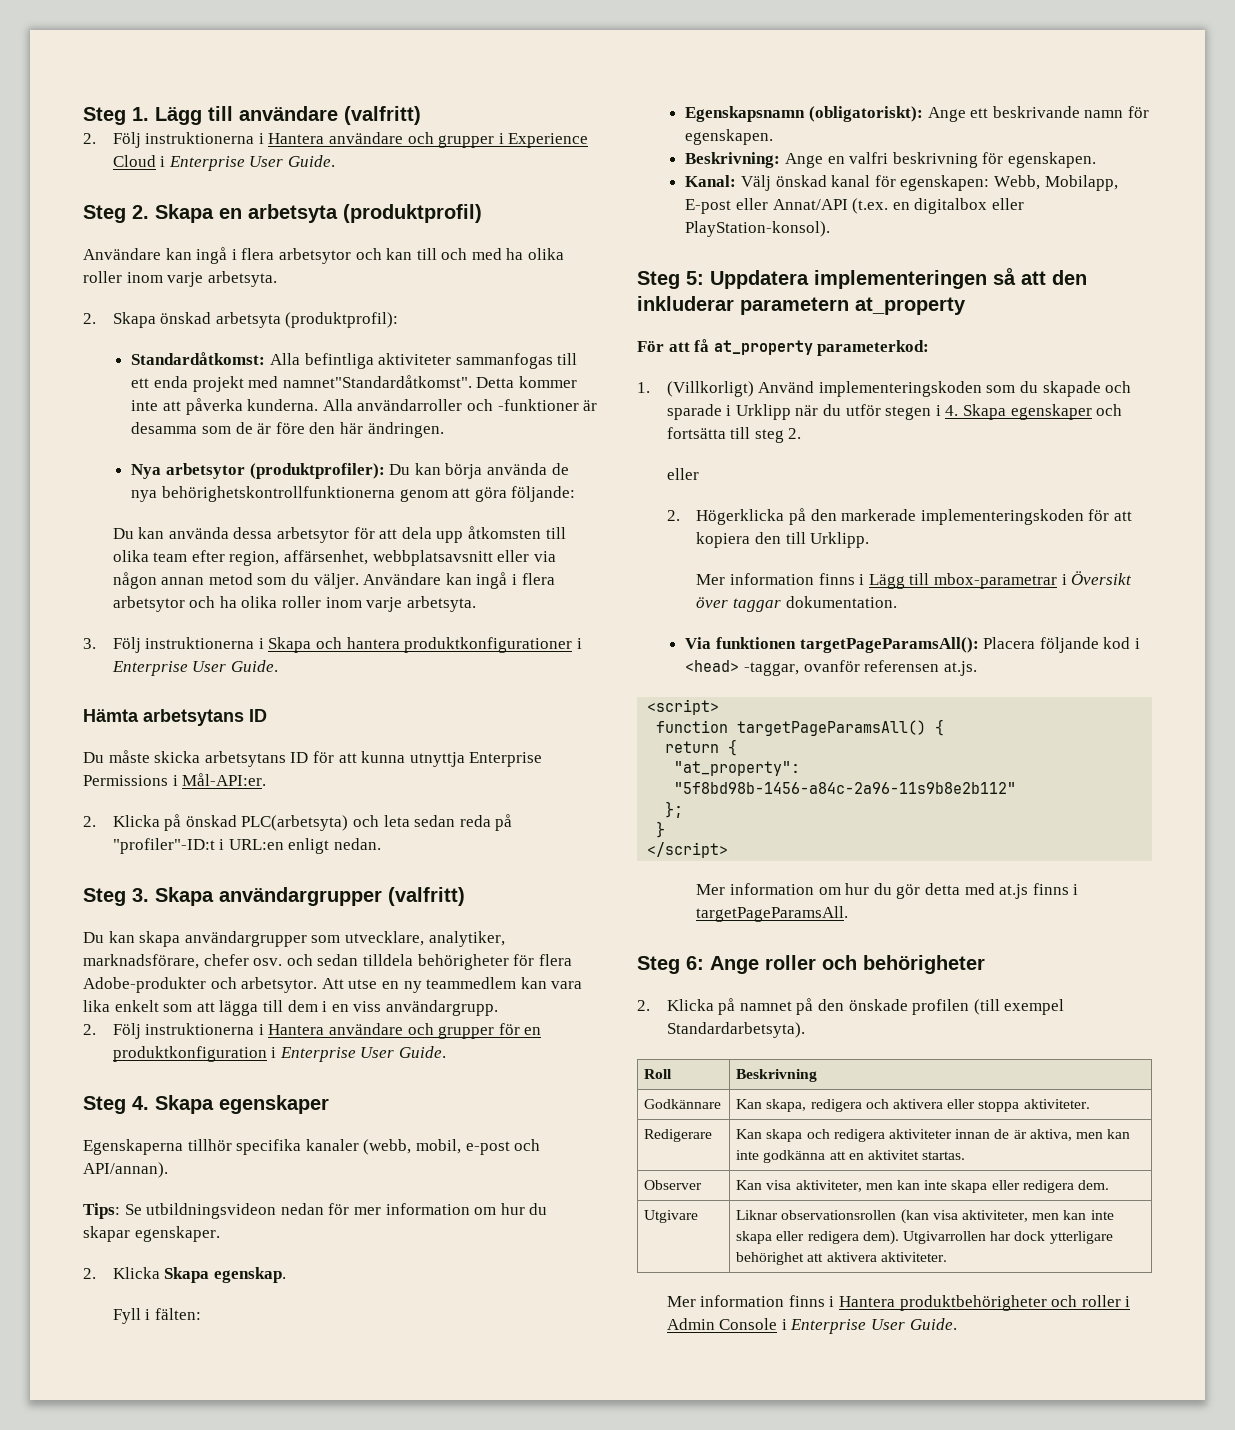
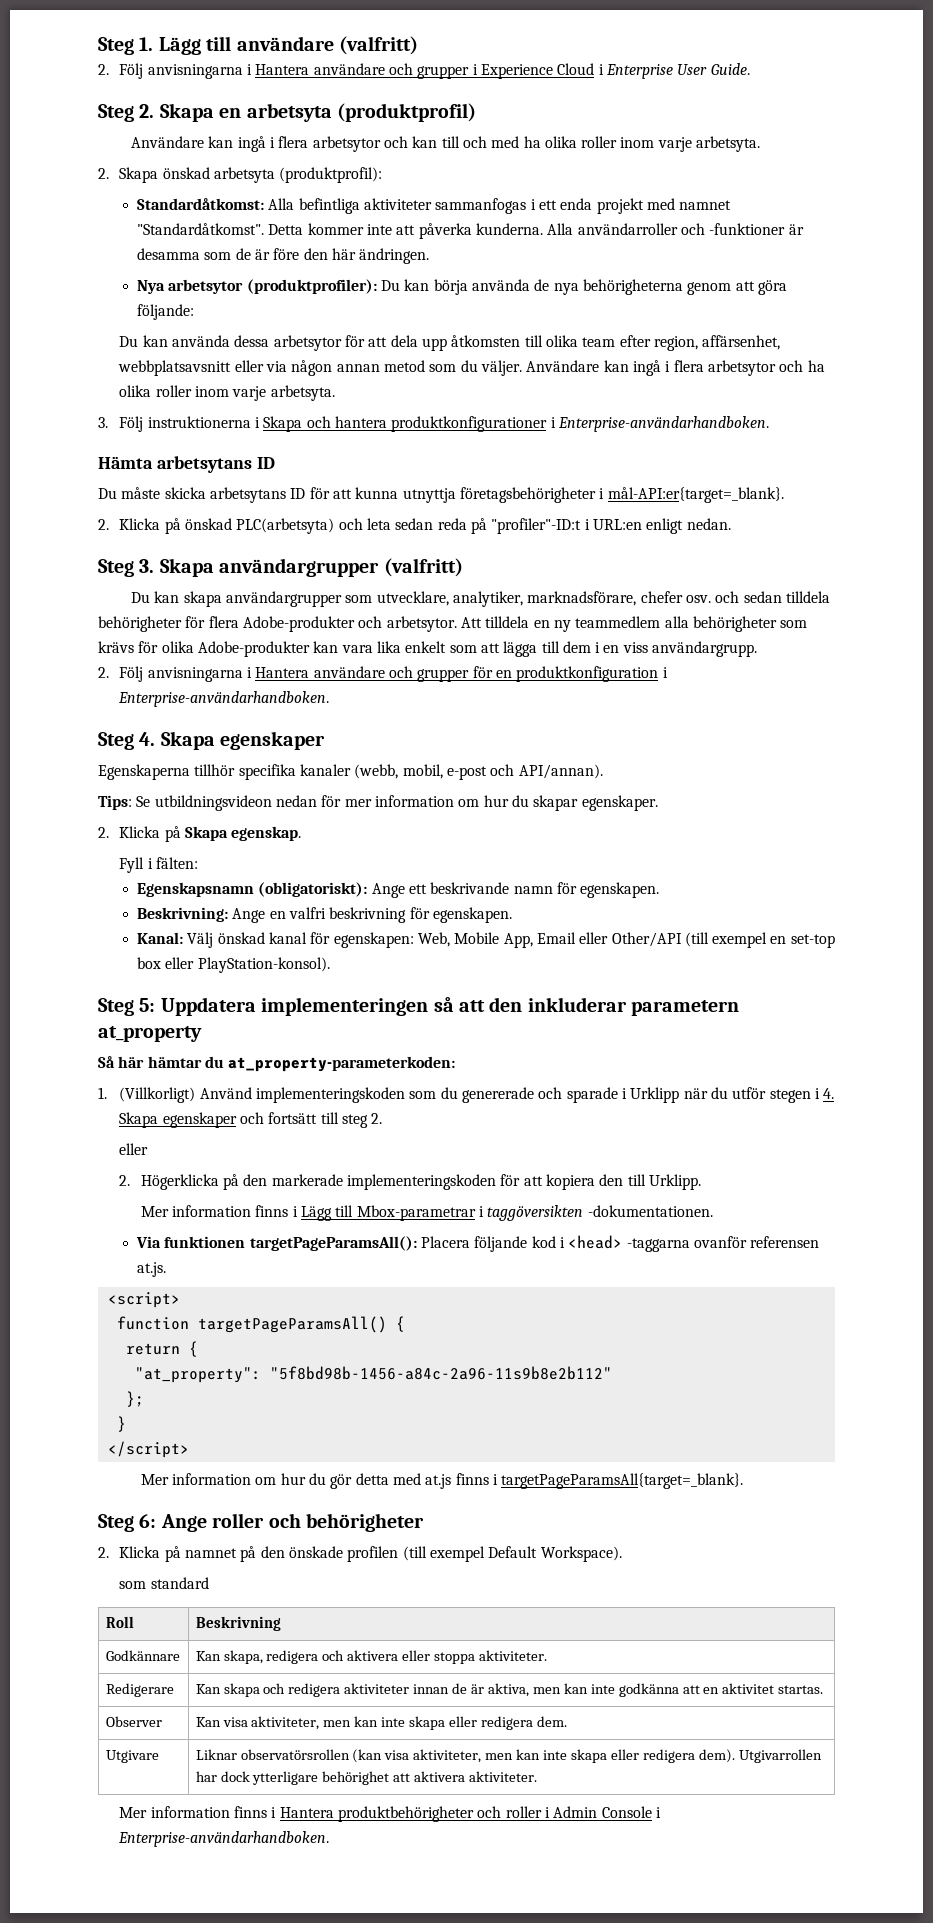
[145,132,255,144] instruktionerna -> [147,64,243,79] anvisningarna
[557,353,578,365] till -> [530,199,536,210] i
[282,375,472,388] namnet"Standardåtkomst". -> [679,200,732,210] [137,223,265,235] namnet "Standardåtkomst".
[162,486,396,502] behörighetskontrollfunktionerna -> [582,279,683,295] behörigheterna
[111,660,278,676] Enterprise User Guide. -> [557,416,769,432] Enterprise-användarhandboken.
[469,752,543,767] [83,773,267,786] Enterprise Permissions i Mål-API:er. -> [459,487,784,503] företagsbehörigheter i mål-API:er{target=_blank}.
[348,979,378,989] utse -> [485,616,530,628] tilldela
(517, 983) none -> [664,616,808,632] [98,641,310,657] alla behörigheter som krävs för olika Adobe-produkter
[145,1023,255,1035] instruktionerna -> [147,667,243,682] anvisningarna
[279,1046,447,1062] Enterprise User Guide. -> [118,691,330,707] Enterprise-användarhandboken.
(160, 1273) none -> [164,826,181,842] på
[993,175,1118,191] [685,198,988,214] Webb, Mobilapp, E-post eller Annat/API (t.ex. en digitalbox -> [417,932,835,948] [137,957,162,969] Web, Mobile App, Email eller Other/API (till exempel en set-top box
[637,339,930,356] För att få at_property parameterkod: -> [98,1056,456,1072] Så här hämtar du at_property-parameterkoden:
[1042,381,1101,397] skapade -> [462,1087,535,1103] genererade
[666,427,726,439] fortsätta -> [268,1112,318,1124] fortsätt
[933,571,1133,589] [696,596,897,612] mbox-parametrar i Översikt över taggar dokumentation. -> [356,1205,713,1221] Mbox-parametrar i taggöversikten -dokumentationen.
[744,662,800,676] -taggar, -> [626,1238,690,1252] -taggarna
[696,906,849,922] targetPageParamsAll. -> [501,1473,744,1489] targetPageParamsAll{target=_blank}.
[666,1022,805,1038] Standardarbetsyta). -> [488,1546,622,1562] [119,1577,209,1589] Default Workspace). // som standard
[781,1210,897,1220] observationsrollen -> [240,1749,350,1760] observatörsrollen
[790,1318,957,1334] Enterprise User Guide. -> [118,1831,330,1847] Enterprise-användarhandboken.

